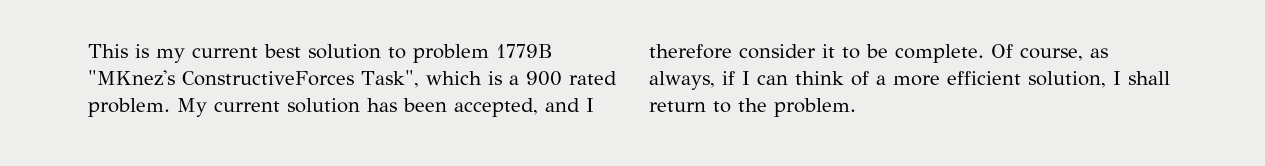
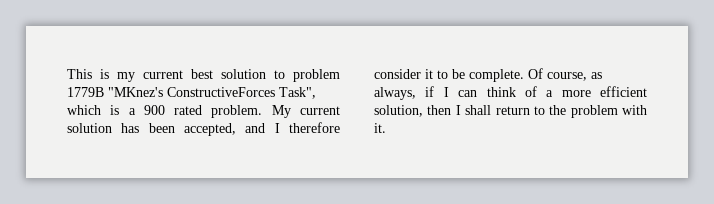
(1106, 79) none -> [427,105,452,115] then
[774,98,856,117] problem. -> [570,105,647,118] [374,123,386,133] problem with it.

